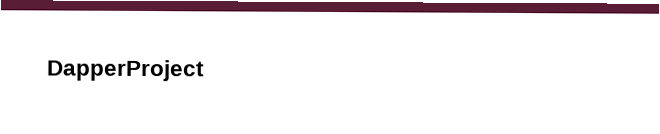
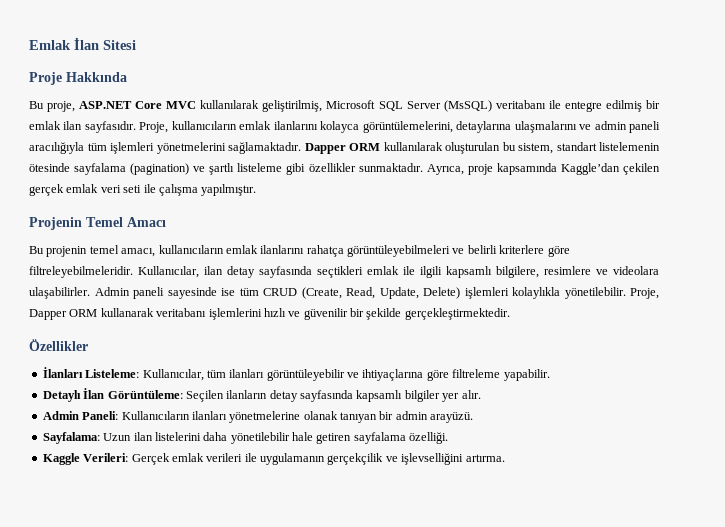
[46,59,205,82] DapperProject -> [29,37,136,50] [29,72,127,85] [29,100,661,112] [29,121,660,133] [29,142,660,154] [29,163,661,175] [29,184,257,196] [29,217,166,230] [29,245,570,257] [29,266,659,278] [29,287,659,299] [29,308,510,320] [29,339,88,351] [42,367,550,381] [42,388,481,402] [42,411,474,423] [42,432,449,444] [42,453,505,465] Emlak İlan Sitesi // Proje Hakkında // Bu proje, ASP.NET Core MVC kullanılarak geliştirilmiş, Microsoft SQL Server (MsSQL) veritabanı ile entegre edilmiş bir emlak ilan sayfasıdır. Proje, kullanıcıların emlak ilanlarını kolayca görüntülemelerini, detaylarına ulaşmalarını ve admin paneli aracılığıyla tüm işlemleri yönetmelerini sağlamaktadır. Dapper ORM kullanılarak oluşturulan bu sistem, standart listelemenin ötesinde sayfalama (pagination) ve şartlı listeleme gibi özellikler sunmaktadır. Ayrıca, proje kapsamında Kaggle’dan çekilen gerçek emlak veri seti ile çalışma yapılmıştır. // Projenin Temel Amacı // Bu projenin temel amacı, kullanıcıların emlak ilanlarını rahatça görüntüleyebilmeleri ve belirli kriterlere göre filtreleyebilmeleridir. Kullanıcılar, ilan detay sayfasında seçtikleri emlak ile ilgili kapsamlı bilgilere, resimlere ve videolara ulaşabilirler. Admin paneli sayesinde ise tüm CRUD (Create, Read, Update, Delete) işlemleri kolaylıkla yönetilebilir. Proje, Dapper ORM kullanarak veritabanı işlemlerini hızlı ve güvenilir bir şekilde gerçekleştirmektedir. // Özellikler // İlanları Listeleme: Kullanıcılar, tüm ilanları görüntüleyebilir ve ihtiyaçlarına göre filtreleme yapabilir. // Detaylı İlan Görüntüleme: Seçilen ilanların detay sayfasında kapsamlı bilgiler yer alır. // Admin Paneli: Kullanıcıların ilanları yönetmelerine olanak tanıyan bir admin arayüzü. // Sayfalama: Uzun ilan listelerini daha yönetilebilir hale getiren sayfalama özelliği. // Kaggle Verileri: Gerçek emlak verileri ile uygulamanın gerçekçilik ve işlevselliğini artırma.

